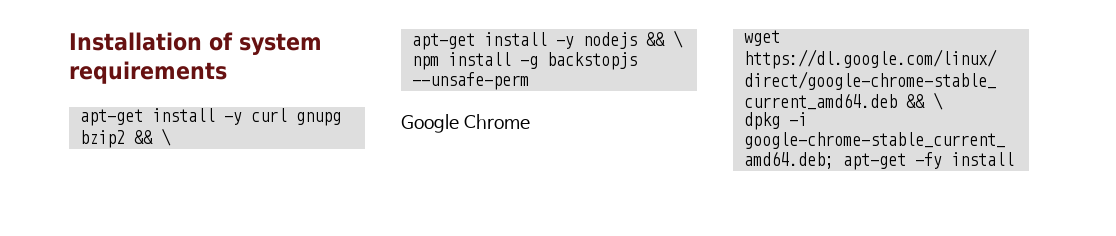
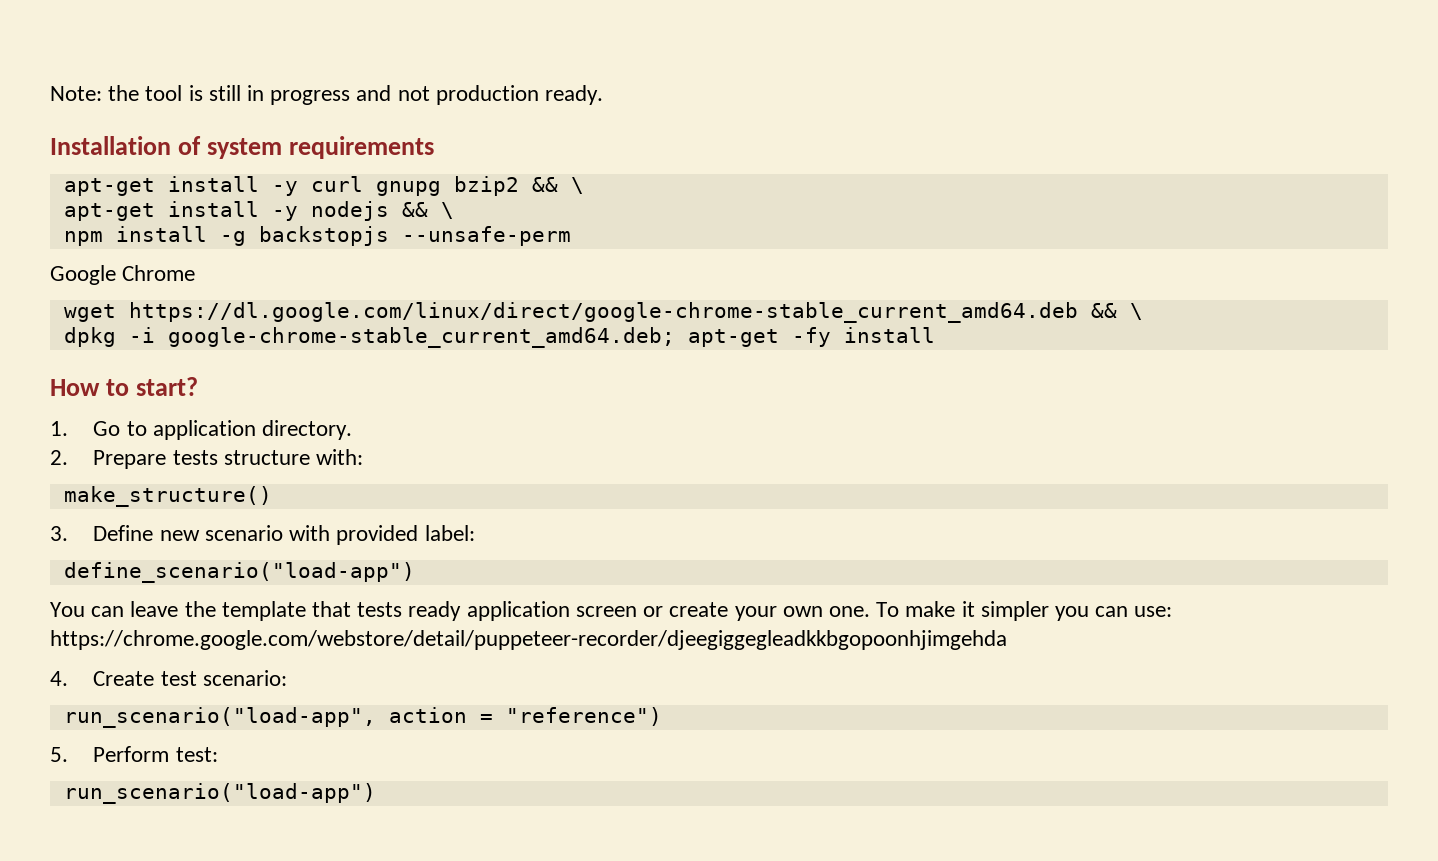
(69, 41) none -> [50,85,604,105] Note: the tool is still in progress and not production ready. //
(1014, 159) none -> [50,377,198,396] [50,420,353,440] [50,449,364,469] [63,486,272,507] [50,525,475,545] [63,562,415,583] [50,601,1173,621] [50,630,1007,650] [50,670,287,686] [63,707,662,728] [50,746,218,762] [63,783,376,804] // How to start? // 1. Go to application directory. // 2. Prepare tests structure with: // make_structure() // 3. Define new scenario with provided label: // define_scenario("load-app") // You can leave the template that tests ready application screen or create your own one. To make it simpler you can use: https://chrome.google.com/webstore/detail/puppeteer-recorder/djeegiggegleadkkbgopoonhjimgehda // 4. Create test scenario: // run_scenario("load-app", action = "reference") // 5. Perform test: // run_scenario("load-app")

